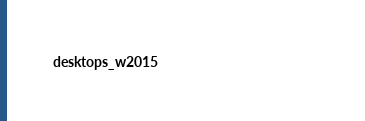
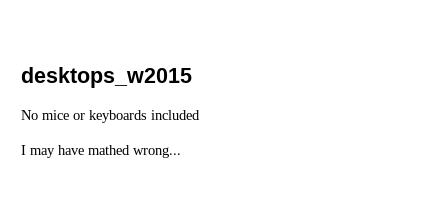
(158, 63) none -> [21,110,200,123] [21,145,181,158] // No mice or keyboards included // I may have mathed wrong...

